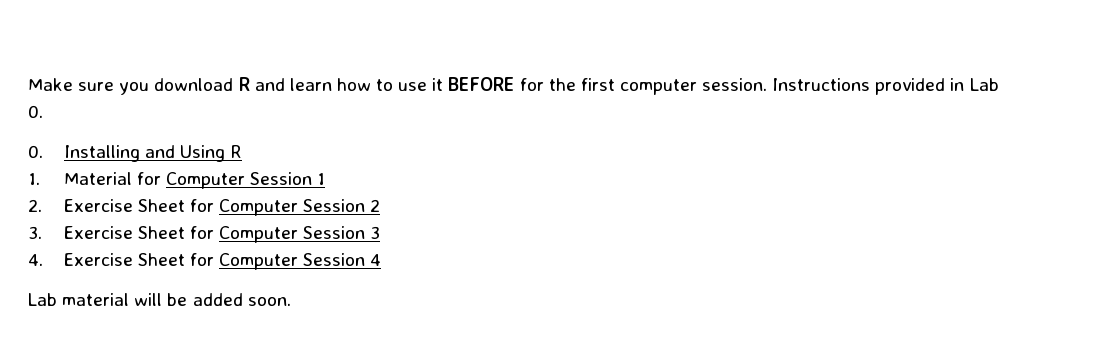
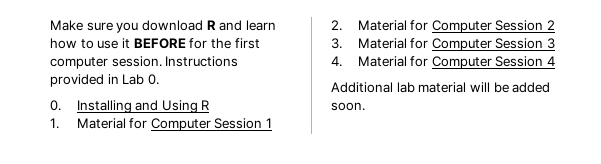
[63,199,185,212] Exercise Sheet -> [357,20,407,31] Material
[63,226,185,239] Exercise Sheet -> [357,38,407,49] Material
[63,253,185,266] Exercise Sheet -> [357,56,407,67] Material
[28,293,57,306] Lab -> [331,82,415,93] Additional lab

